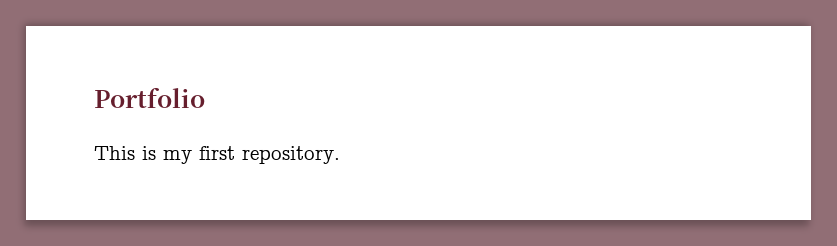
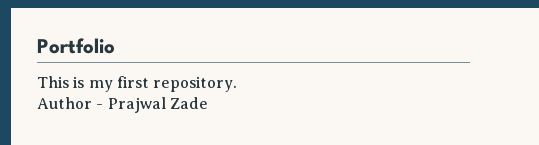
(340, 155) none -> [37,97,208,113] // Author - Prajwal Zade

